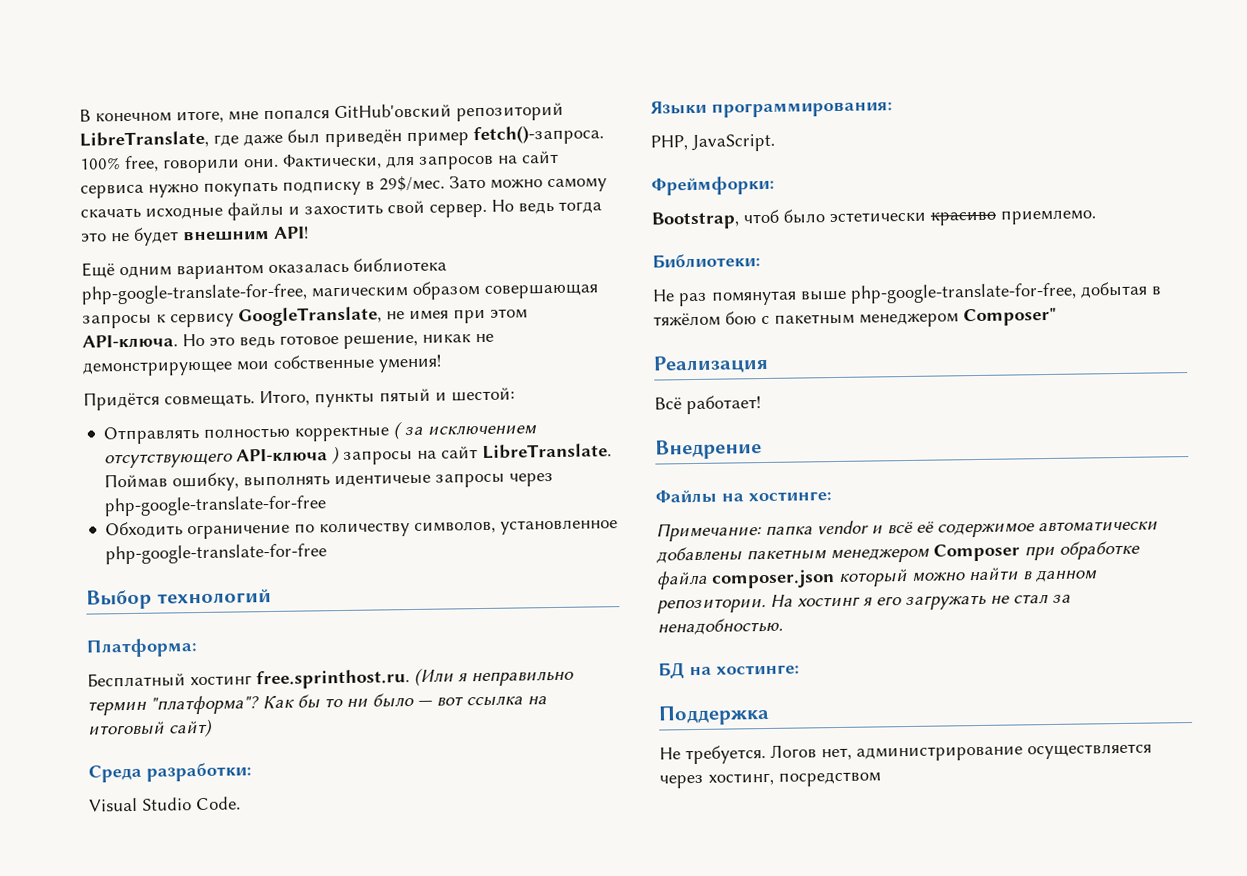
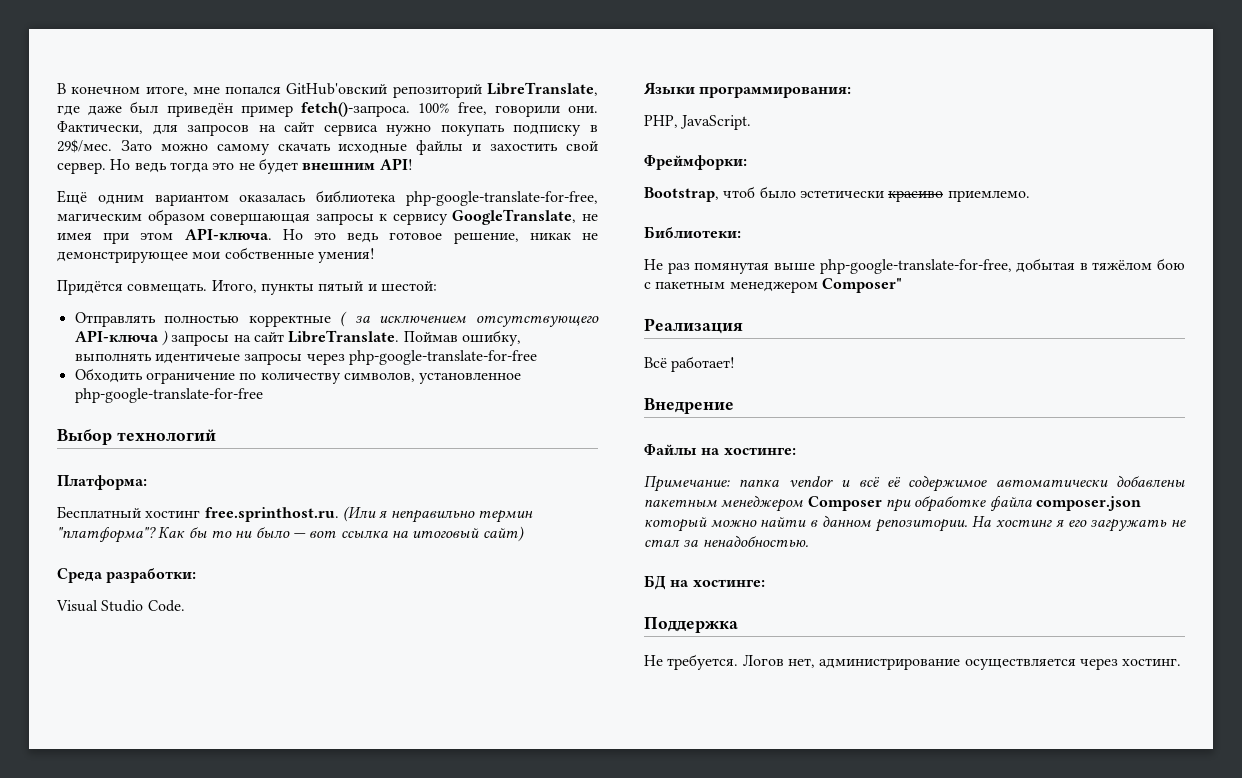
[708,771,881,787] хостинг, посредством -> [1122,658,1182,666] хостинг.

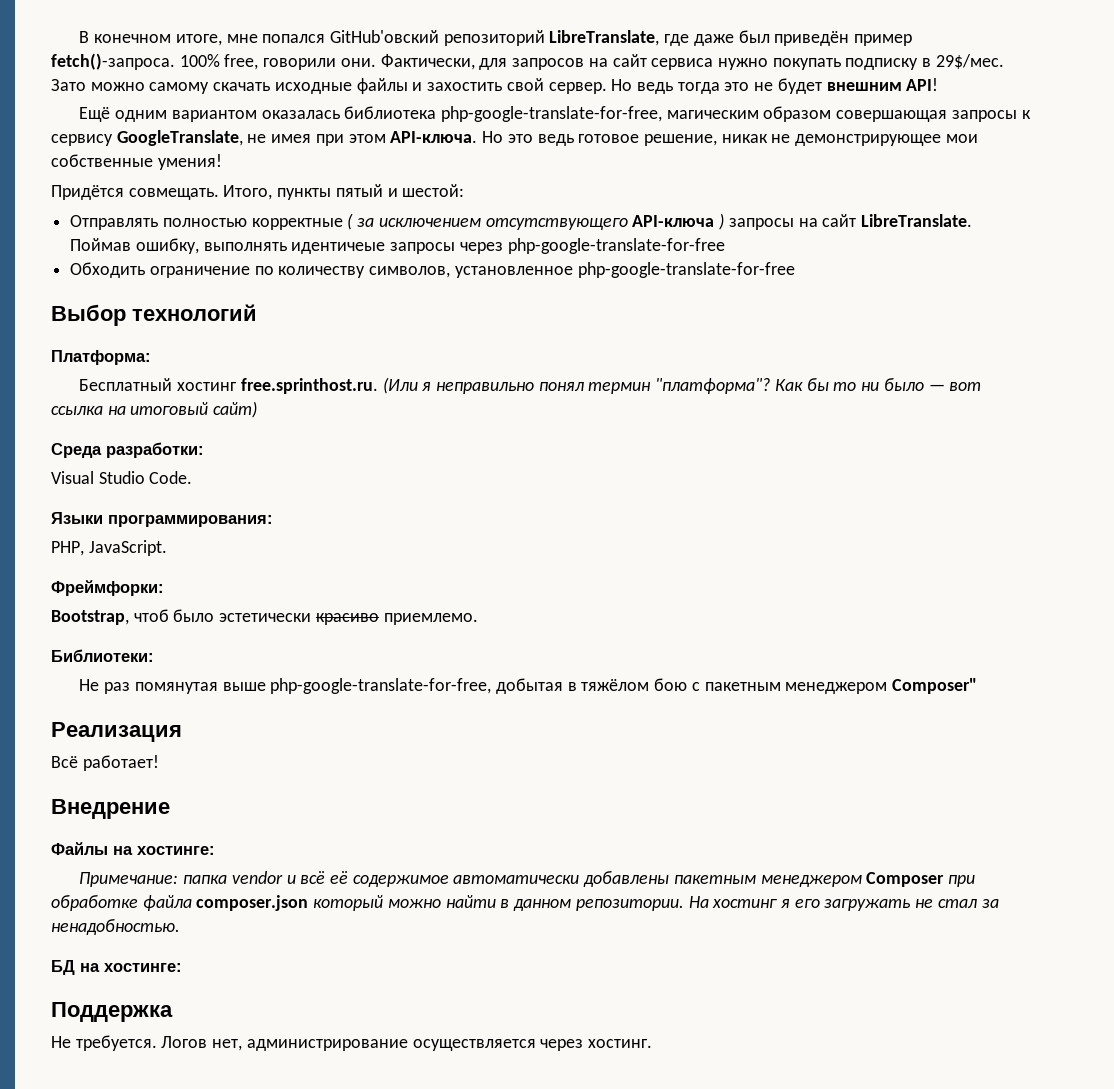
(475, 516) none -> [538,382,584,391] понял

